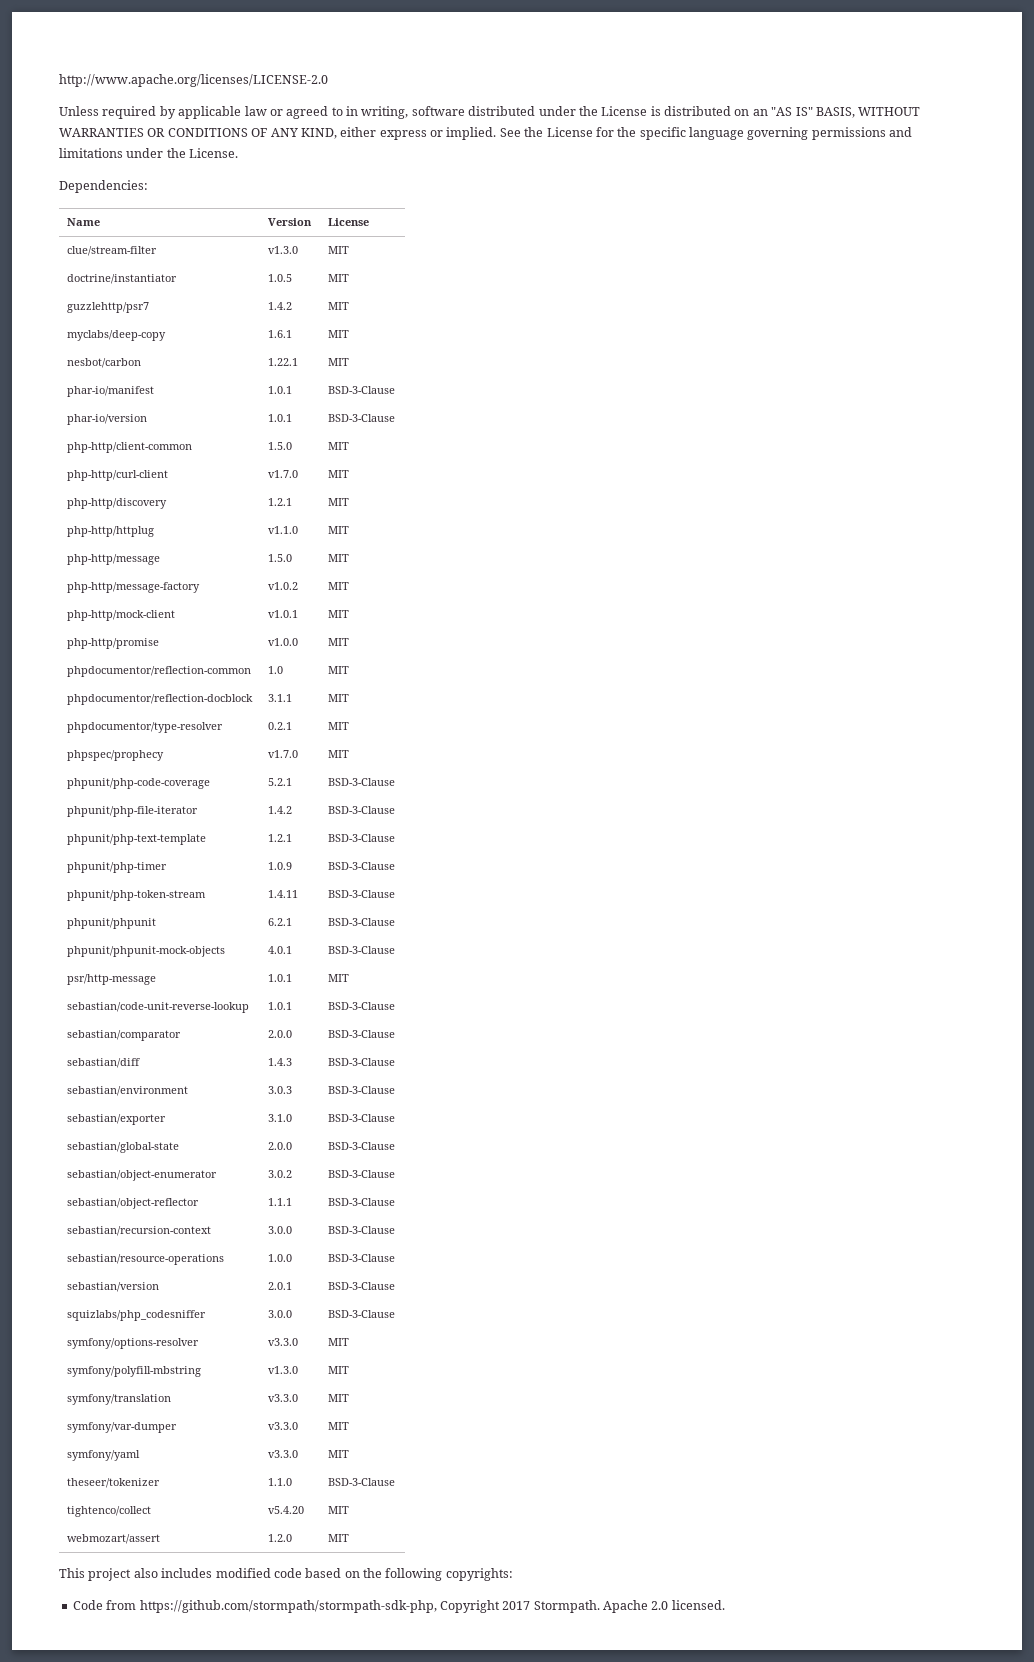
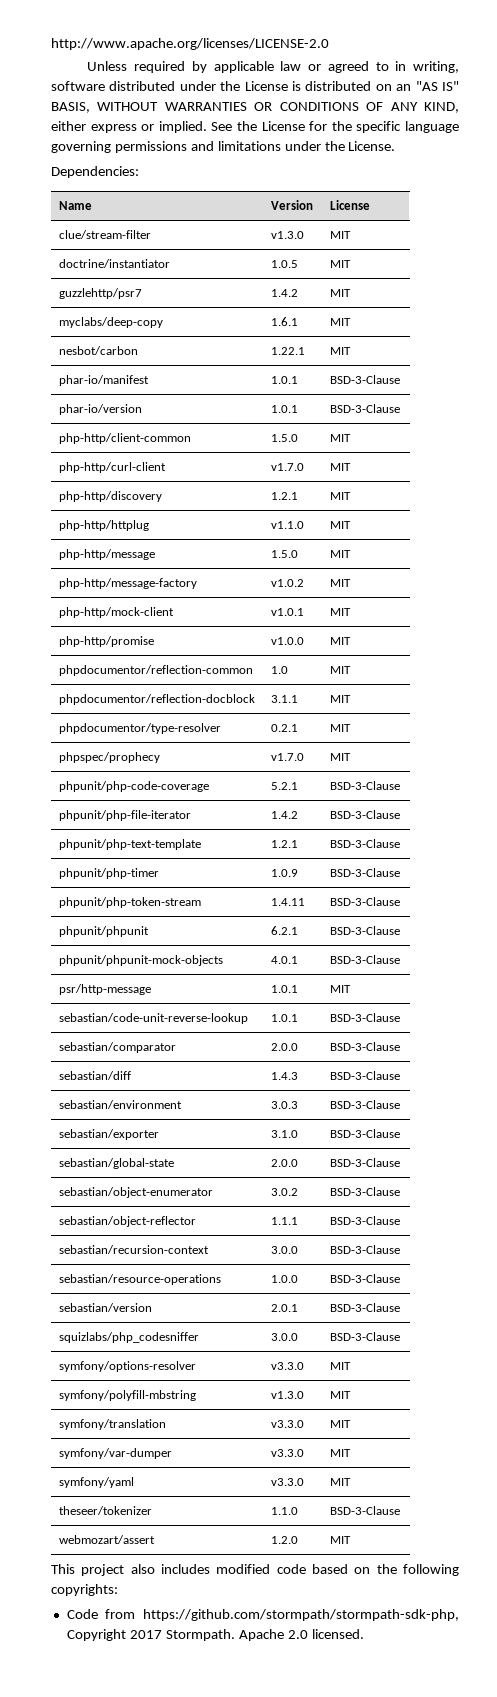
[66,1506,151,1517] [267,1506,304,1514] [327,1506,349,1514] // tightenco/collect | v5.4.20 | MIT -> (400, 1510) none

